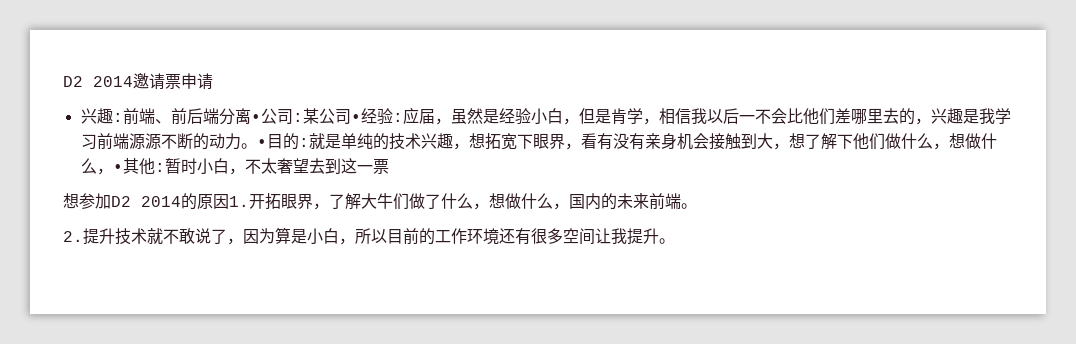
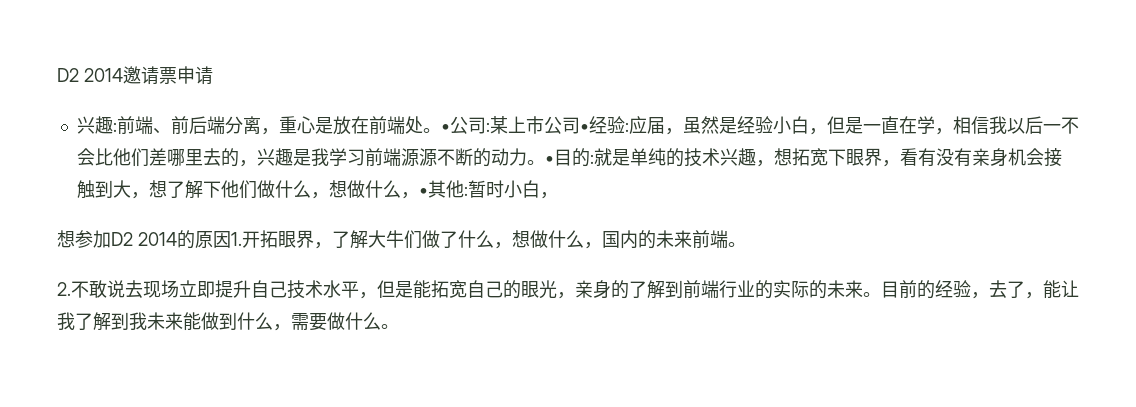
(251, 116) none -> [260,116,441,135] ，重心是放在前端处。
(319, 116) none -> [507,116,544,134] 上市
[610,108,627,124] 肯 -> [862,116,917,134] 一直在
[244,158,389,174] 不太奢望去到这一票 -> (558, 195) none
[83,227,659,245] 提升技术就不敢说了，因为算是小白，所以目前的工作环境还有很多空间让我提升 -> [71,280,1079,299] [57,312,381,331] 不敢说去现场立即提升自己技术水平，但是能拓宽自己的眼光，亲身的了解到前端行业的实际的未来。目前的经验，去了，能让我了解到我未来能做到什么，需要做什么

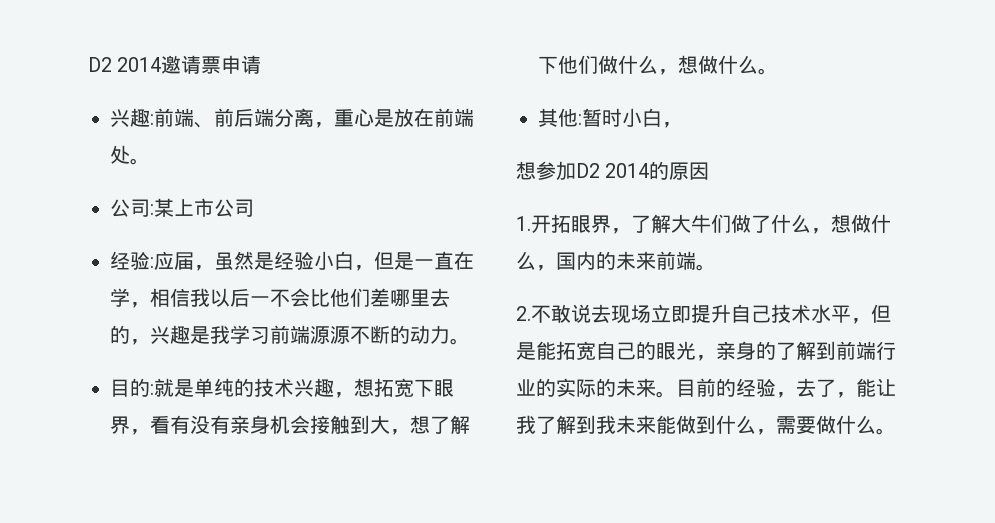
[440,124,450,132] • -> (150, 161) //
[579,124,589,132] • -> (254, 208) //
[544,156,554,164] • -> (470, 341) //
[400,188,428,199] ，• -> [758,68,778,75] 。 //
(231, 239) none -> (710, 171) //

